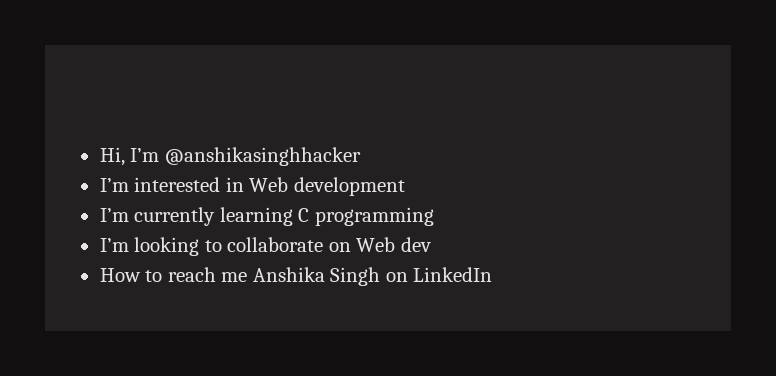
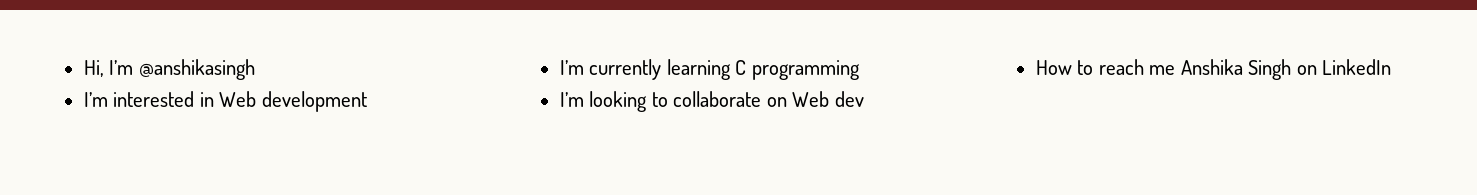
[164,147,361,166] @anshikasinghhacker -> [138,59,255,80] @anshikasingh

